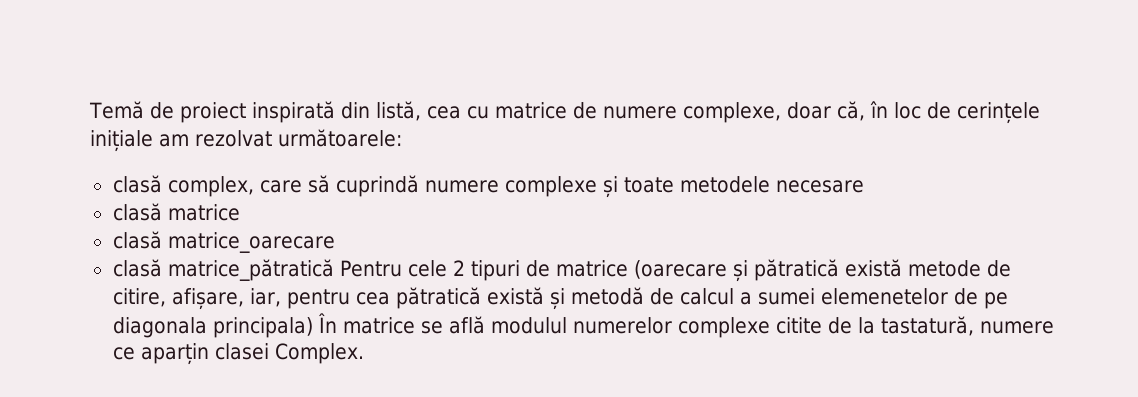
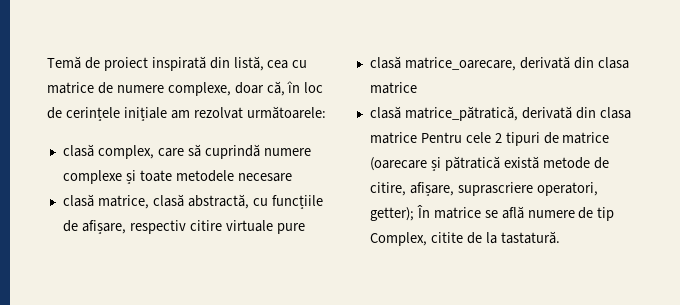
[167,204,240,221] [112,231,335,253] [112,259,334,281] matrice // clasă matrice_oarecare // clasă matrice_pătratică -> [97,194,323,209] [62,220,305,234] [369,56,629,71] [369,82,417,94] [369,106,631,121] [369,132,417,144] matrice, clasă abstractă, cu funcțiile de afișare, respectiv citire virtuale pure // clasă matrice_oarecare, derivată din clasa matrice // clasă matrice_pătratică, derivată din clasa matrice
[249,287,1008,310] [112,313,1054,338] [112,343,364,365] iar, pentru cea pătratică există și metodă de calcul a sumei elemenetelor de pe diagonala principala) În matrice se află modulul numerelor complexe citite de la tastatură, numere ce aparțin clasei Complex. -> [457,182,598,196] [369,205,615,221] [369,231,560,246] suprascriere operatori, getter); În matrice se află numere de tip Complex, citite de la tastatură.

